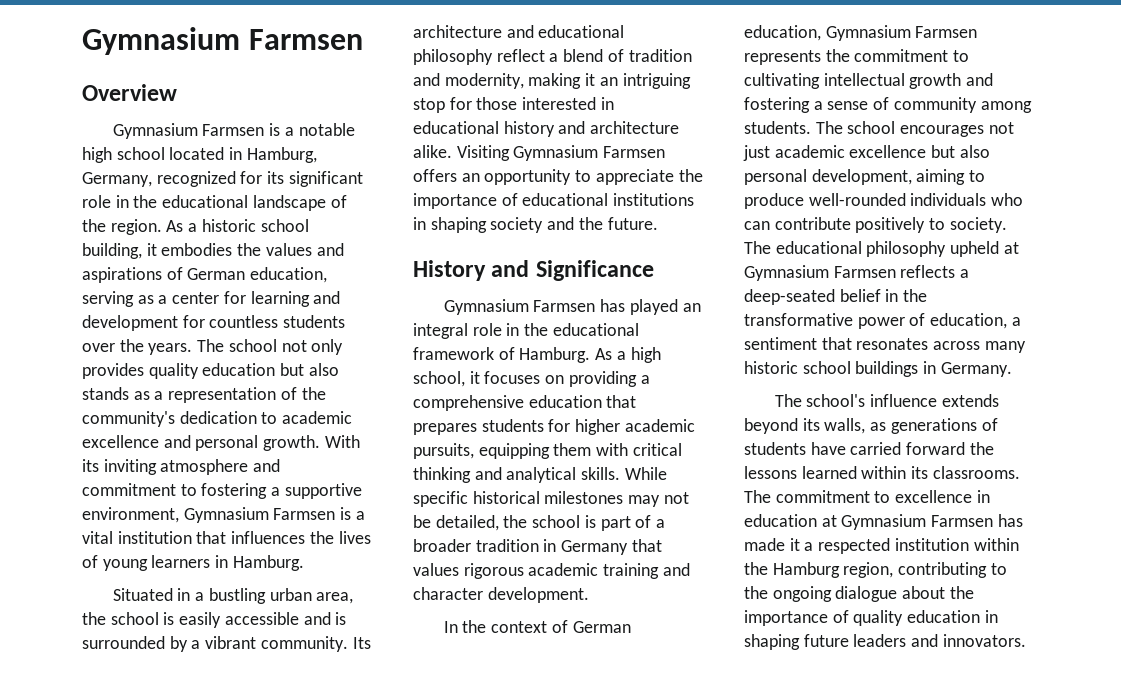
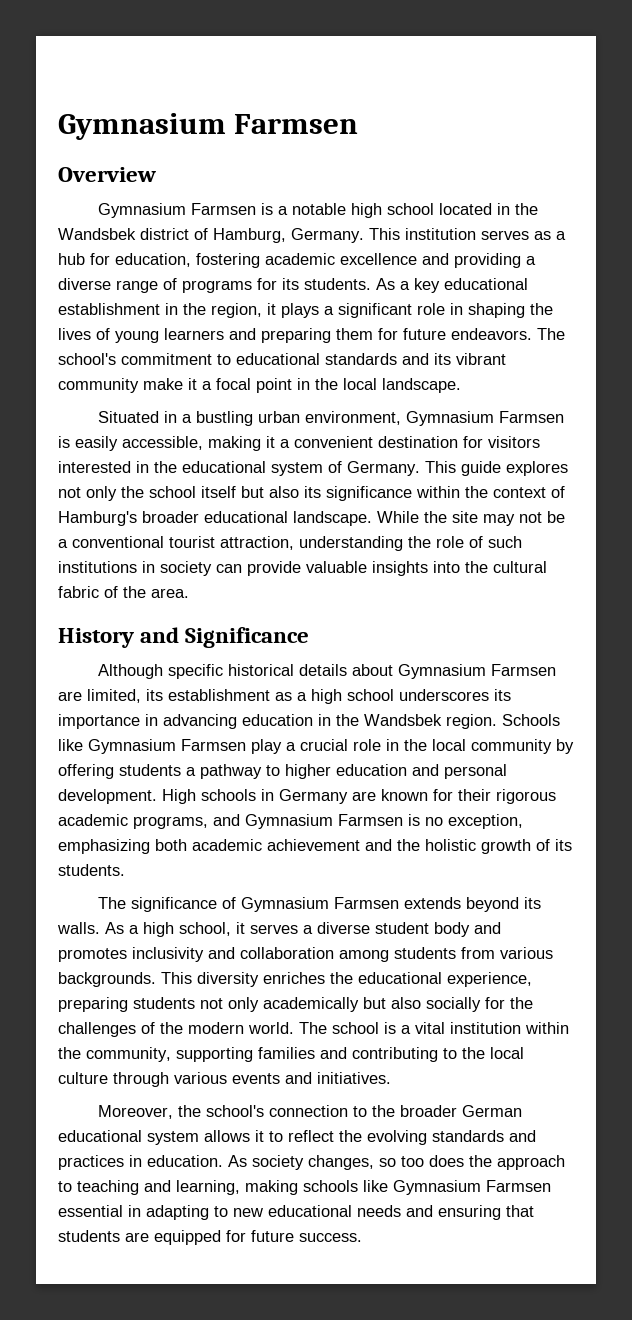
[246,147,317,163] [82,171,363,187] [82,195,347,211] [82,219,309,235] [82,243,344,259] [82,267,328,283] [82,291,341,307] [82,315,346,331] [82,339,344,355] [82,363,339,379] [82,387,326,403] [82,411,353,427] [82,435,360,451] [82,459,281,475] [82,483,362,499] [82,507,365,523] [82,531,306,544] Hamburg, Germany, recognized for its significant role in the educational landscape of the region. As a historic school building, it embodies the values and aspirations of German education, serving as a center for learning and development for countless students over the years. The school not only provides quality education but also stands as a representation of the community's dedication to academic excellence and personal growth. With its inviting atmosphere and commitment to fostering a supportive environment, Gymnasium Farmsen is a vital institution that influences -> [515,203,539,215] [58,228,566,243] [58,253,536,268] [58,278,528,293] [58,303,525,318] the Wandsbek district of Hamburg, Germany. This institution serves as a hub for education, fostering academic excellence and providing a diverse range of programs for its students. As a key educational establishment in the region, it plays a significant role in shaping
[215,555,304,571] in Hamburg. -> [229,328,565,343] [58,353,506,365] [58,378,461,393] and preparing them for future endeavors. The school's commitment to educational standards and its vibrant community make it a focal point in the local landscape.
[316,592,354,604] [82,612,347,628] [82,636,371,652] [413,25,625,38] [413,49,692,65] [413,73,691,89] [413,97,614,113] [413,121,680,137] [413,145,666,161] [413,169,703,185] [413,193,695,209] [413,217,658,233] [413,260,654,281] [443,299,701,315] [413,323,639,339] [413,347,591,363] area, the school is easily accessible and is surrounded by a vibrant community. Its architecture and educational philosophy reflect a blend of tradition and modernity, making it an intriguing stop for those interested in educational history and architecture alike. Visiting Gymnasium Farmsen offers an opportunity to appreciate the importance of educational institutions in shaping society and the future. // History and Significance // Gymnasium Farmsen has played an integral role in the educational framework of Hamburg. -> [305,411,565,426] [58,436,540,451] [58,461,568,476] [58,486,565,501] [58,511,565,526] [58,536,522,551] [58,561,547,576] [58,586,189,598] [58,627,310,648] [98,664,557,679] [58,689,511,704] [58,714,560,729] [58,739,574,754] [58,764,507,779] [58,789,556,804] [58,814,523,829] [58,839,572,854] [58,864,125,876] [98,897,542,912] [57,922,100,934] environment, Gymnasium Farmsen is easily accessible, making it a convenient destination for visitors interested in the educational system of Germany. This guide explores not only the school itself but also its significance within the context of Hamburg's broader educational landscape. While the site may not be a conventional tourist attraction, understanding the role of such institutions in society can provide valuable insights into the cultural fabric of the area. // History and Significance // Although specific historical details about Gymnasium Farmsen are limited, its establishment as a high school underscores its importance in advancing education in the Wandsbek region. Schools like Gymnasium Farmsen play a crucial role in the local community by offering students a pathway to higher education and personal development. High schools in Germany are known for their rigorous academic programs, and Gymnasium Farmsen is no exception, emphasizing both academic achievement and the holistic growth of its students. // The significance of Gymnasium Farmsen extends beyond its walls.
[484,371,650,387] [413,395,637,411] [413,419,695,435] [413,443,682,459] [413,467,667,483] [413,491,689,507] [413,515,666,531] [413,539,662,555] [413,563,690,579] [413,587,589,603] [443,620,631,633] [744,25,978,41] [744,49,970,65] [744,73,994,89] [744,97,1032,113] [744,121,1014,137] [743,145,990,161] [744,169,986,185] [744,193,1024,209] [744,217,1007,233] [744,241,1019,257] [744,265,970,281] [744,289,928,305] [744,313,1021,329] [744,337,1026,353] [744,361,1012,377] [774,394,999,407] [744,418,998,434] [744,442,994,455] [744,466,1020,479] [744,490,990,503] [744,514,1023,530] [744,538,1019,554] [744,562,1007,578] [744,586,974,602] [744,610,998,626] [744,634,1026,650] focuses on providing a comprehensive education that prepares students for higher academic pursuits, equipping them with critical thinking and analytical skills. While specific historical milestones may not be detailed, the school is part of a broader tradition in Germany that values rigorous academic training and character development. // In the context of German education, Gymnasium Farmsen represents the commitment to cultivating intellectual growth and fostering a sense of community among students. The school encourages not just academic excellence but also personal development, aiming to produce well-rounded individuals who can contribute positively to society. The educational philosophy upheld at Gymnasium Farmsen reflects a deep-seated belief in the transformative power of education, a sentiment that resonates across many historic school buildings in Germany. // The school's influence extends beyond its walls, as generations of students have carried forward the lessons learned within its classrooms. The commitment to excellence in education at Gymnasium Farmsen has made it a respected institution within the Hamburg region, contributing to the ongoing dialogue about the importance of quality education in shaping future leaders and innovators. -> [250,922,501,937] [58,947,553,962] [58,972,532,987] [58,997,533,1012] [58,1022,569,1037] [58,1047,524,1062] [58,1072,391,1087] [98,1105,523,1119] [58,1130,536,1145] [58,1155,565,1170] [58,1180,551,1195] [58,1205,534,1220] [58,1230,362,1245] serves a diverse student body and promotes inclusivity and collaboration among students from various backgrounds. This diversity enriches the educational experience, preparing students not only academically but also socially for the challenges of the modern world. The school is a vital institution within the community, supporting families and contributing to the local culture through various events and initiatives. // Moreover, the school's connection to the broader German educational system allows it to reflect the evolving standards and practices in education. As society changes, so too does the approach to teaching and learning, making schools like Gymnasium Farmsen essential in adapting to new educational needs and ensuring that students are equipped for future success.

